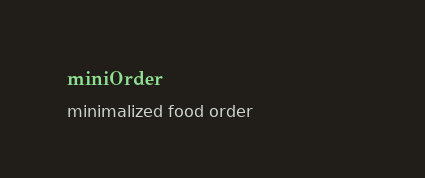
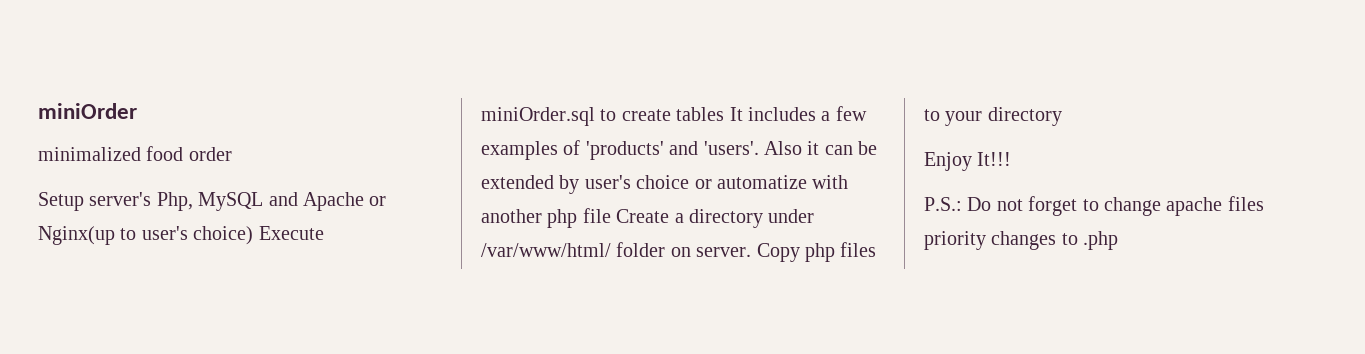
(253, 111) none -> [38,192,387,211] [38,226,324,245] [481,106,867,126] [481,140,878,160] [481,175,849,194] [481,208,815,228] [481,242,877,262] [924,107,1062,126] [924,152,1012,171] [924,196,1264,216] [924,231,1119,250] // Setup server's Php, MySQL and Apache or Nginx(up to user's choice) Execute miniOrder.sql to create tables It includes a few examples of 'products' and 'users'. Also it can be extended by user's choice or automatize with another php file Create a directory under /var/www/html/ folder on server. Copy php files to your directory // Enjoy It!!! // P.S.: Do not forget to change apache files priority changes to .php

